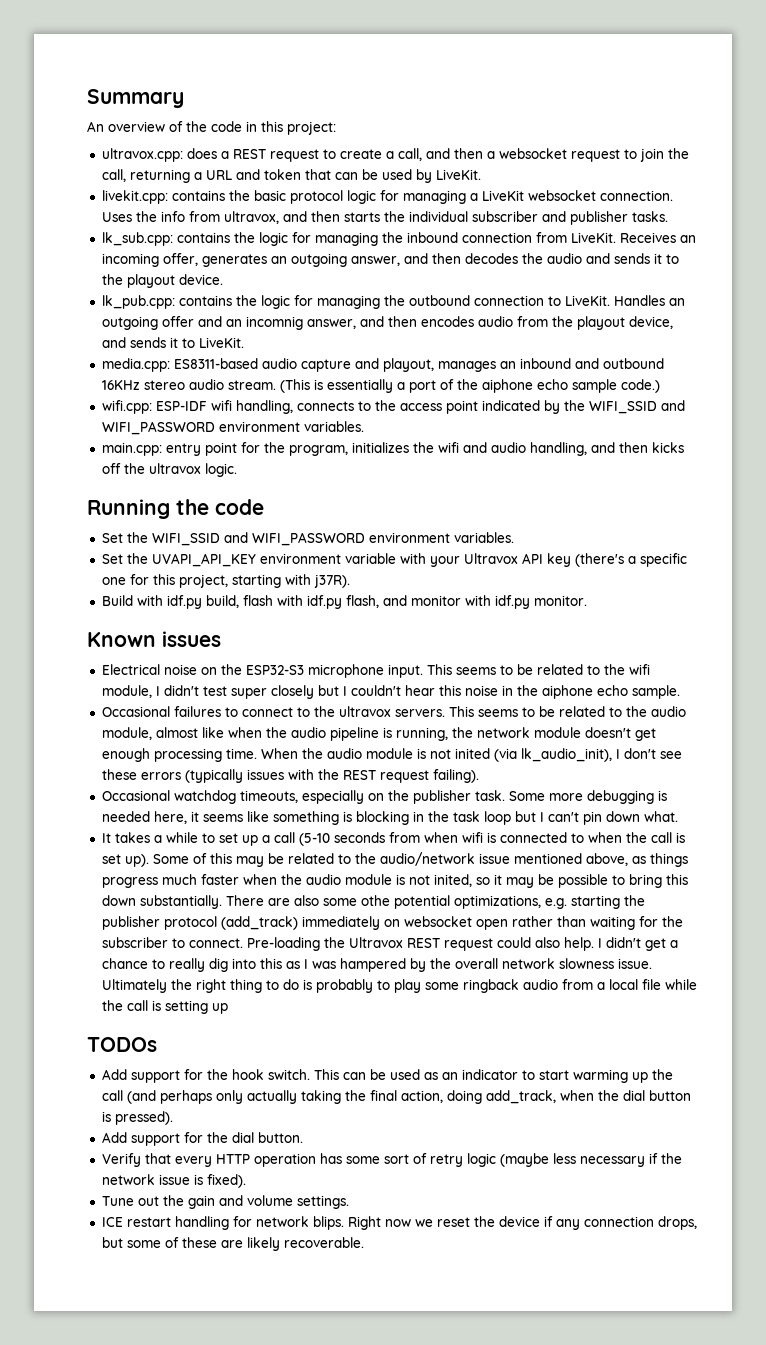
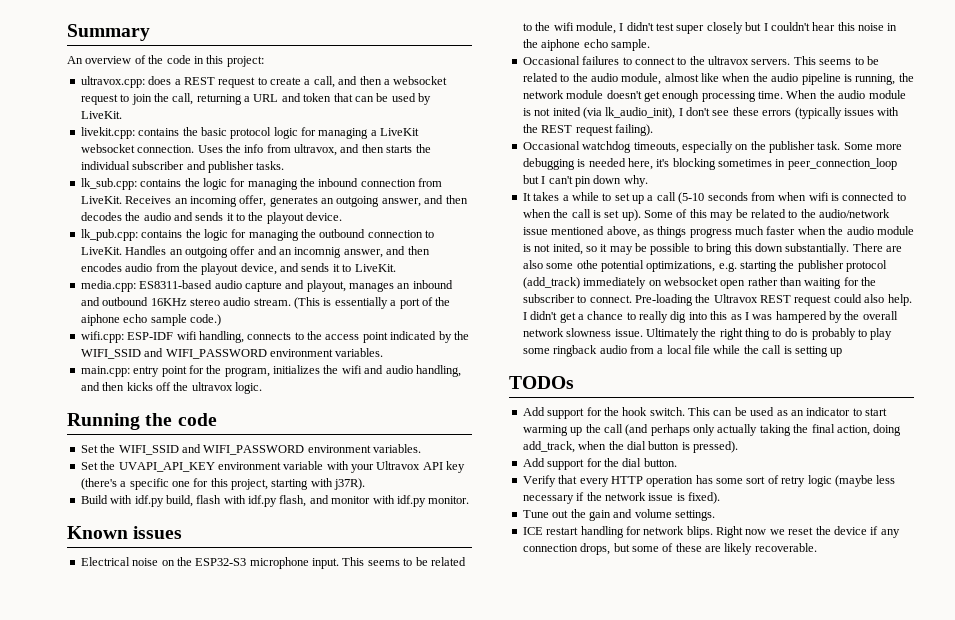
[190,811,511,825] it seems like something is blocking in the task loop -> [656,158,897,170] it's blocking sometimes in peer_connection_loop
[643,811,678,822] what. -> [623,175,648,187] why.

